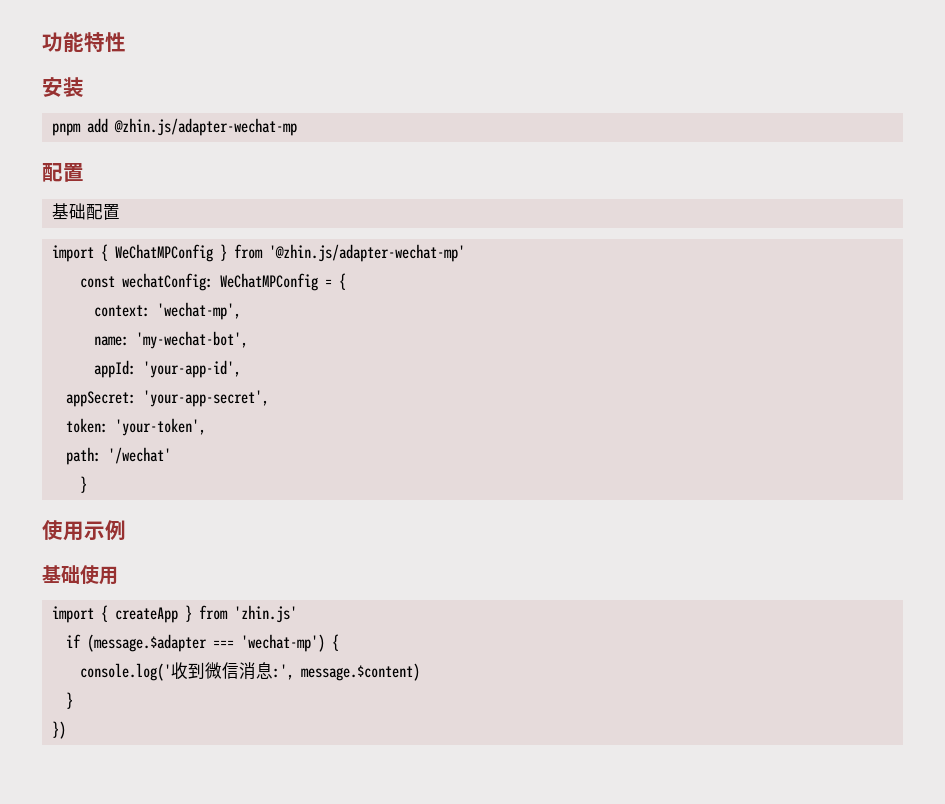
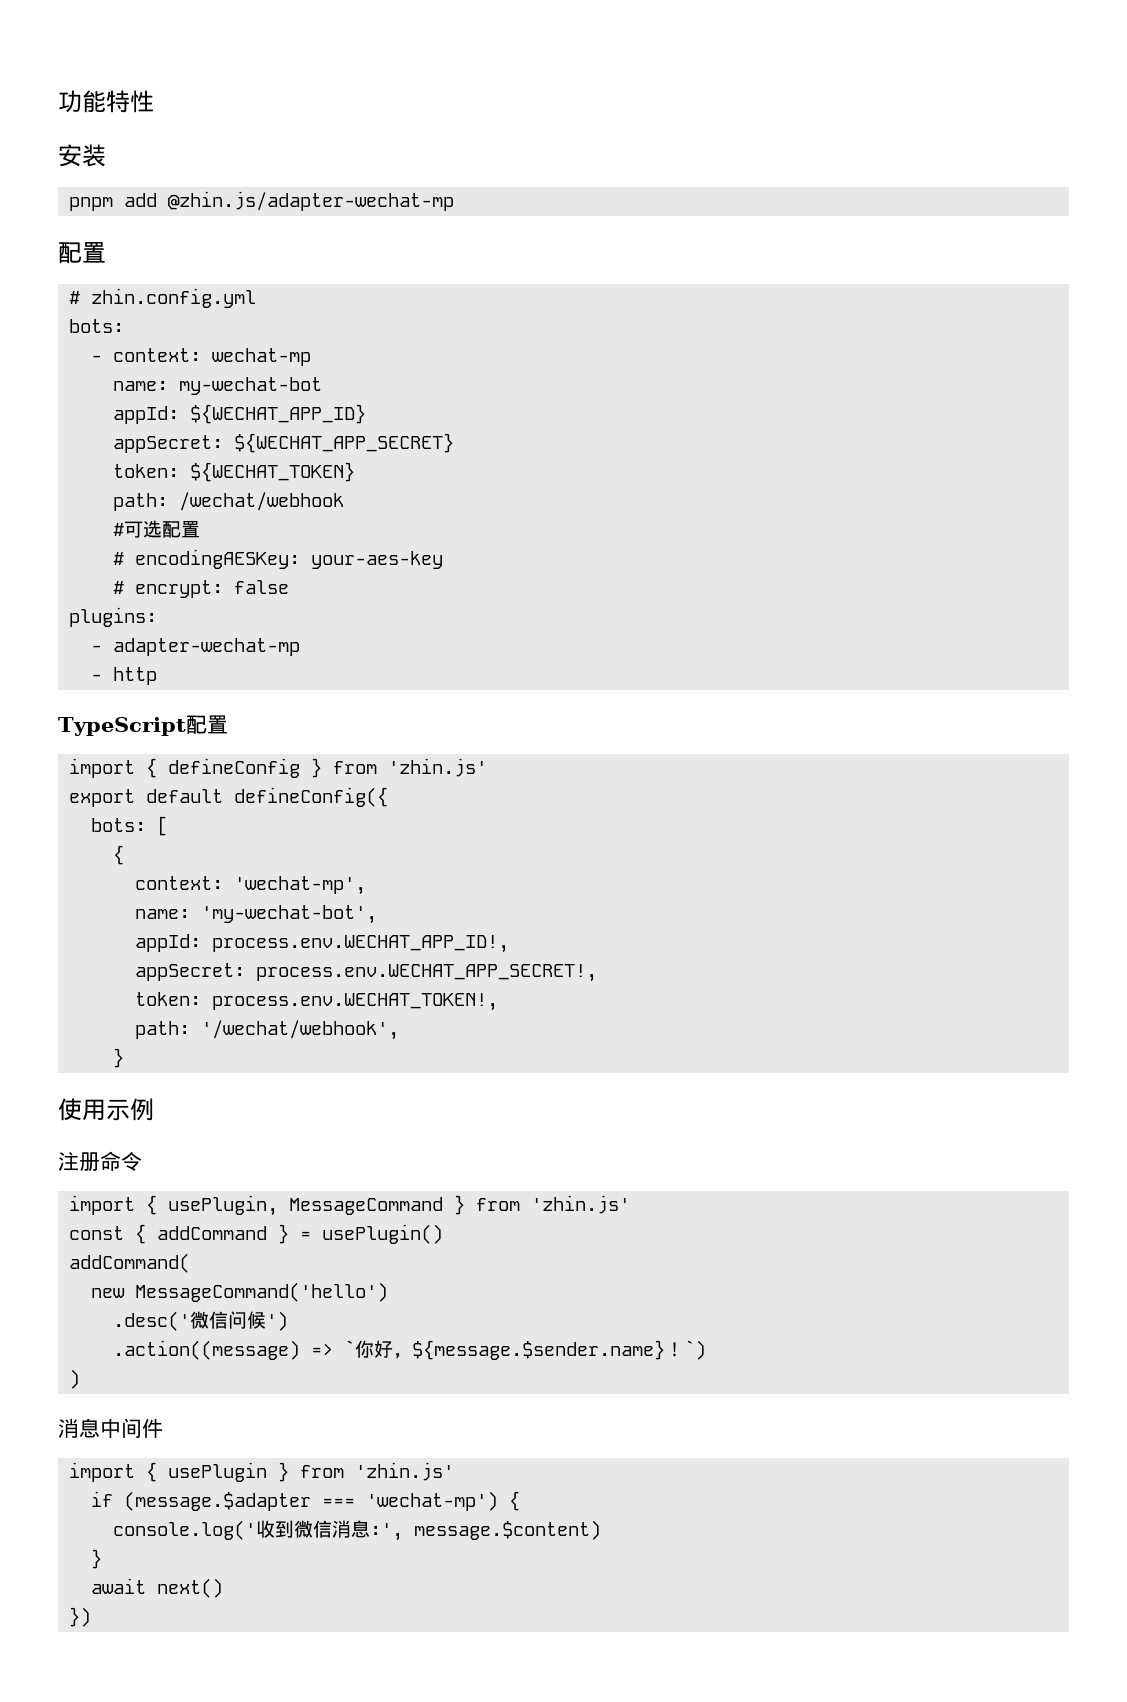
[52,203,87,220] 基础 -> [68,288,256,308] [68,319,124,333] [90,348,311,366] [112,377,322,395] [112,404,366,424] [112,433,454,453] [112,462,355,482] [112,492,344,511] [112,520,200,538] [112,549,443,569] [112,580,289,598] [68,607,157,627] [90,638,300,656] [90,667,157,685] [58,717,186,736] # zhin.config.yml // bots: // - context: wechat-mp // name: my-wechat-bot // appId: ${WECHAT_APP_ID} // appSecret: ${WECHAT_APP_SECRET} // token: ${WECHAT_TOKEN} // path: /wechat/webhook // #可选配置 // # encodingAESKey: your-aes-key // # encrypt: false // plugins: // - adapter-wechat-mp // - http // TypeScript
[115,244,466,262] [80,273,333,291] WeChatMPConfig } from '@zhin.js/adapter-wechat-mp' // const wechatConfig: WeChatMPConfig = -> [167,758,487,778] [68,787,388,807] [90,816,168,836] defineConfig } from 'zhin.js' // export default defineConfig({ // bots: [ //
[143,360,242,378] [66,390,270,407] [66,418,207,436] [66,447,172,465] 'your-app-id', // appSecret: 'your-app-secret', // token: 'your-token', // path: '/wechat' -> [211,935,509,953] [134,963,597,982] [134,992,498,1011] [134,1020,399,1040] process.env.WECHAT_APP_ID!, // appSecret: process.env.WECHAT_APP_SECRET!, // token: process.env.WECHAT_TOKEN!, // path: '/wechat/webhook',
[42,565,118,585] [52,605,179,623] 基础使用 // import { createApp -> [58,1151,142,1172] [68,1195,630,1216] [68,1224,443,1244] [68,1253,190,1273] [90,1282,388,1302] [112,1311,288,1331] [112,1340,706,1360] [68,1369,80,1389] [58,1418,163,1439] [68,1462,267,1482] 注册命令 // import { usePlugin, MessageCommand } from 'zhin.js' // const { addCommand } = usePlugin() // addCommand( // new MessageCommand('hello') // .desc('微信问候') // .action((message) => `你好，${message.$sender.name}！`) // ) // 消息中间件 // import { usePlugin
(74, 700) none -> [90,1578,223,1598] // await next()

